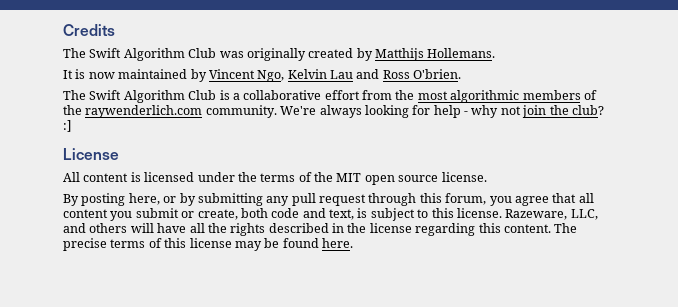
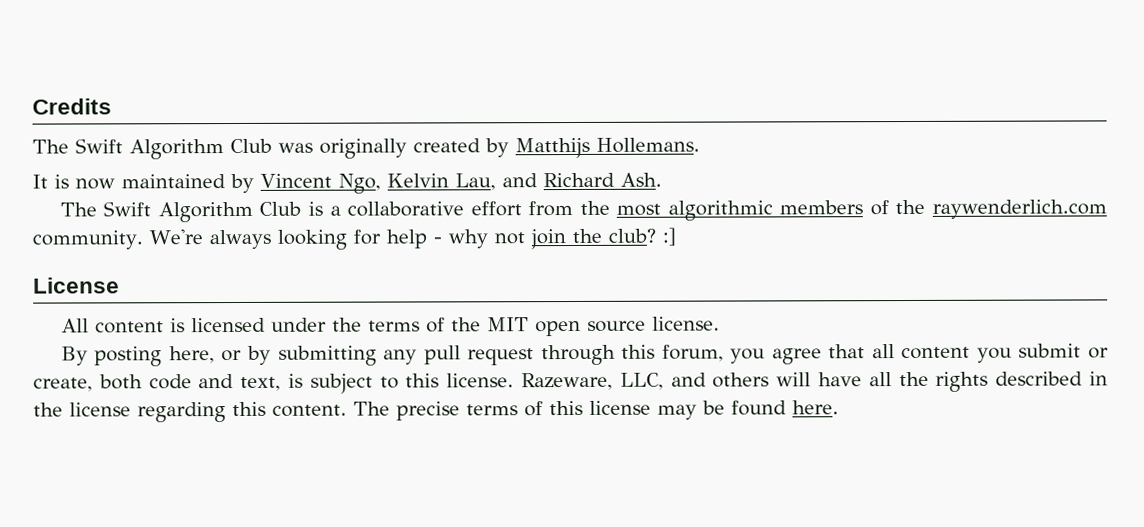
[330,69,462,79] Lau and Ross O'brien. -> [454,172,662,191] Lau, and Richard Ash.

